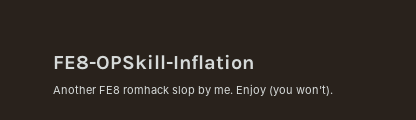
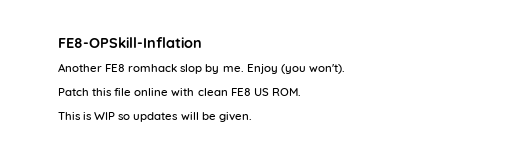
(333, 90) none -> [58,88,301,97] [58,112,252,122] // Patch this file online with clean FE8 US ROM. // This is WIP so updates will be given.

